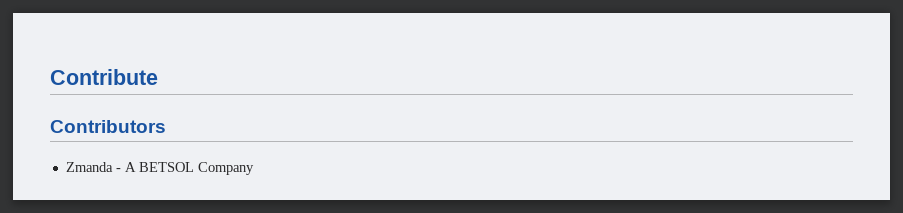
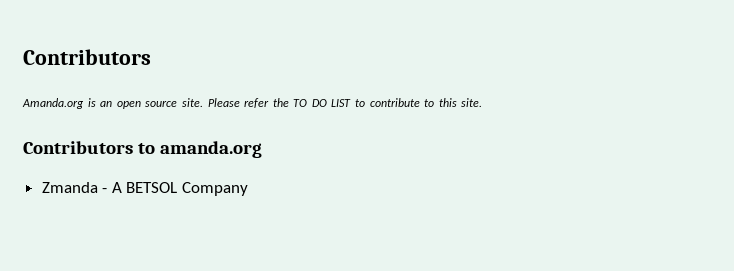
[50,69,158,85] [50,120,166,133] Contribute // Contributors -> [23,49,151,65] [22,98,483,109] [23,141,263,158] Contributors // Amanda.org is an open source site. Please refer the TO DO LIST to contribute to this site. // Contributors to amanda.org

